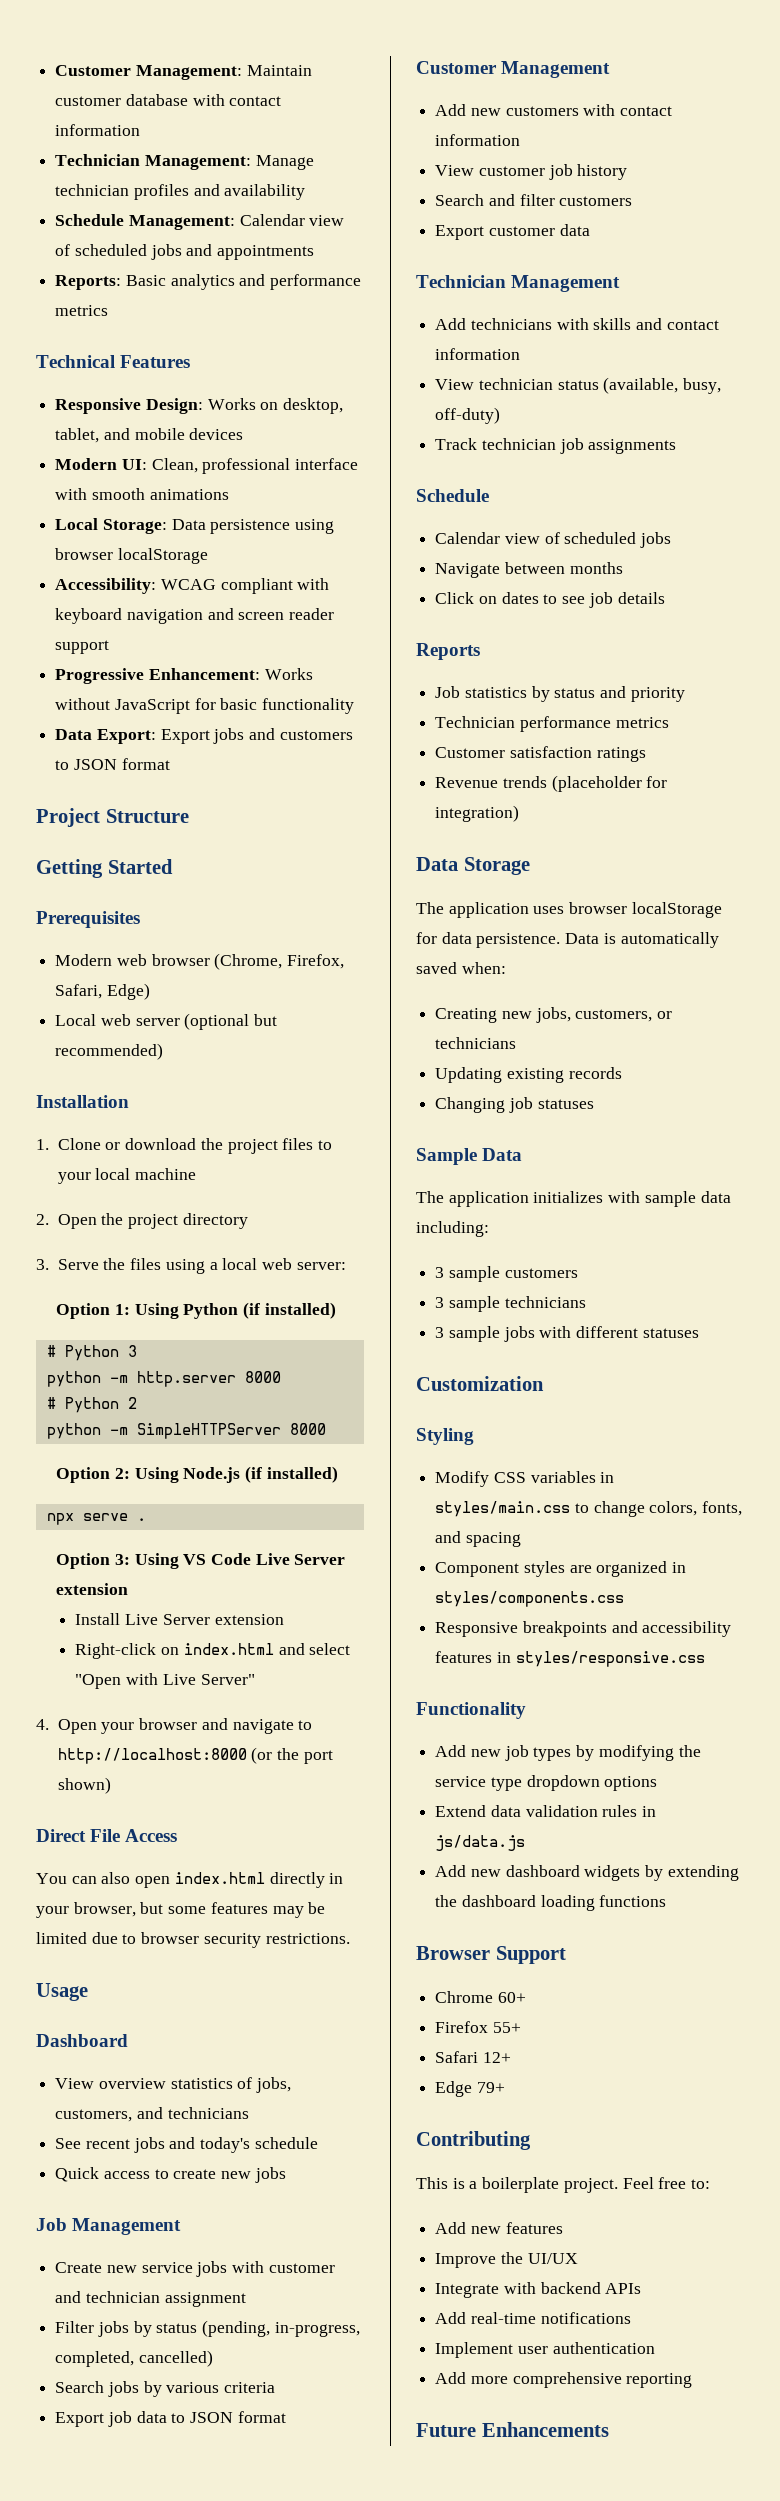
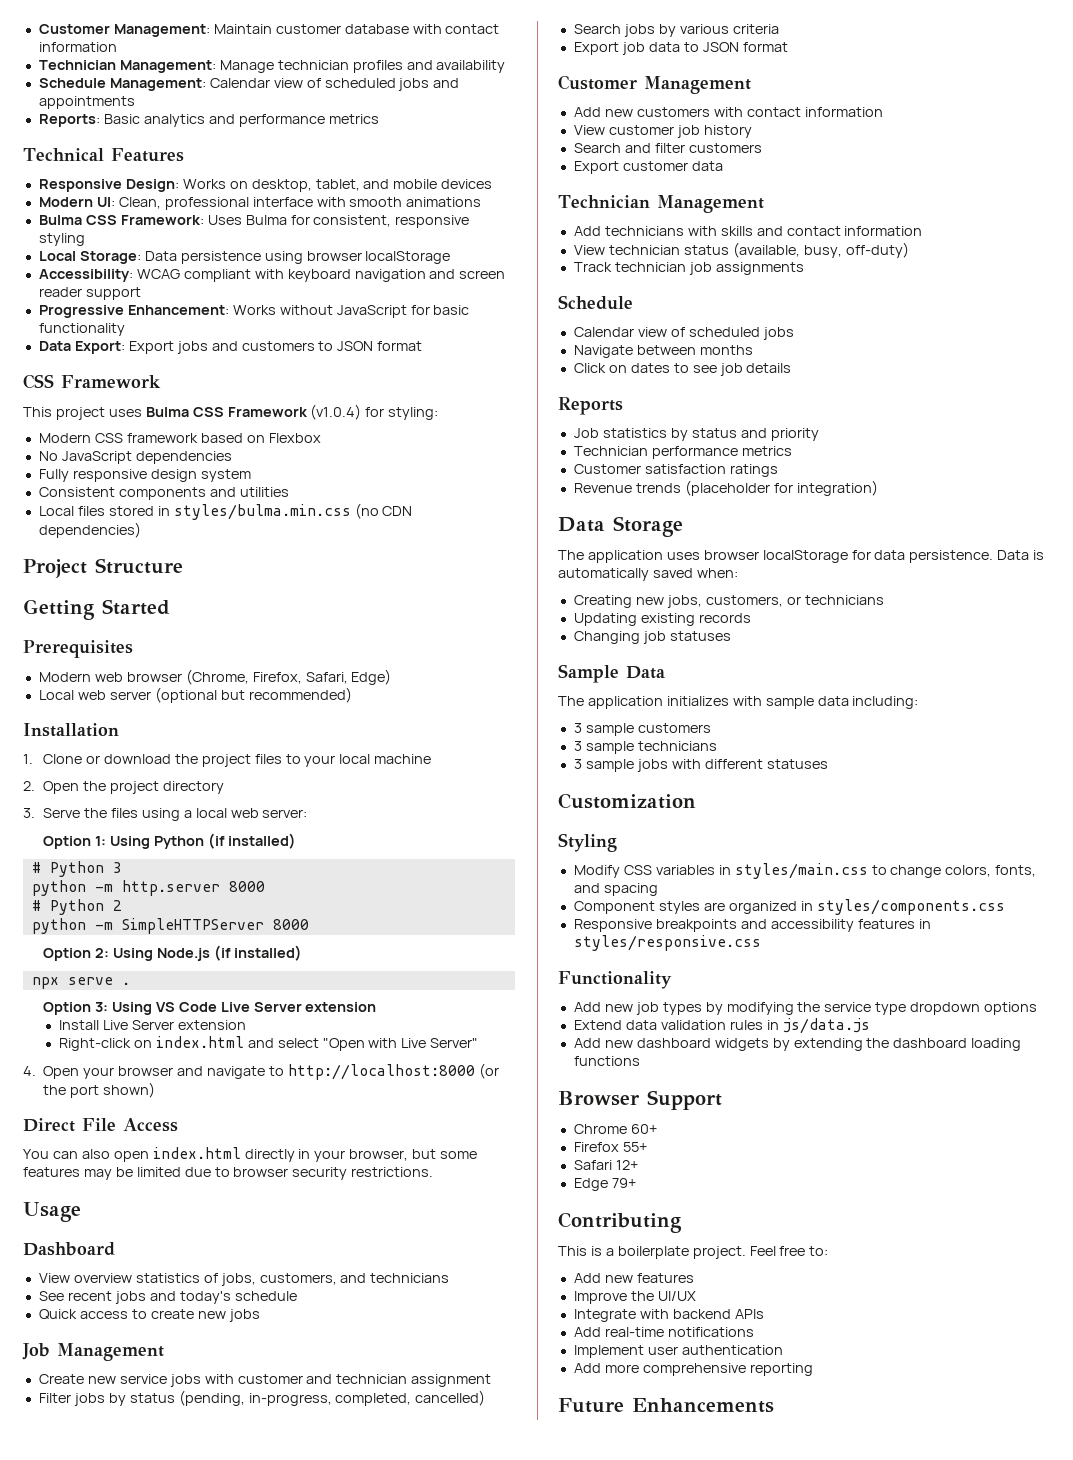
(229, 494) none -> [38,215,470,228] [38,233,85,246] // Bulma CSS Framework: Uses Bulma for consistent, responsive styling
(170, 764) none -> [23,374,161,389] [23,404,439,420] [38,433,321,443] [38,451,232,464] [38,469,251,482] [38,487,289,500] [38,503,413,520] [38,522,141,538] // CSS Framework // This project uses Bulma CSS Framework (v1.0.4) for styling: // Modern CSS framework based on Flexbox // No JavaScript dependencies // Fully responsive design system // Consistent components and utilities // Local files stored in styles/bulma.min.css (no CDN dependencies)

